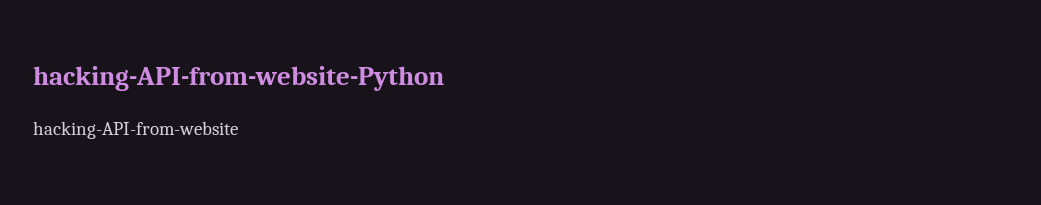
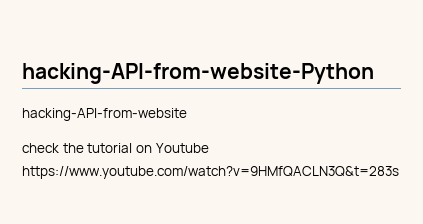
(238, 130) none -> [22,143,209,153] [22,166,399,179] // check the tutorial on Youtube https://www.youtube.com/watch?v=9HMfQACLN3Q&t=283s

